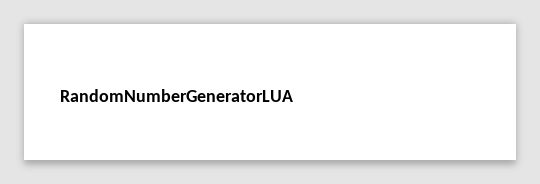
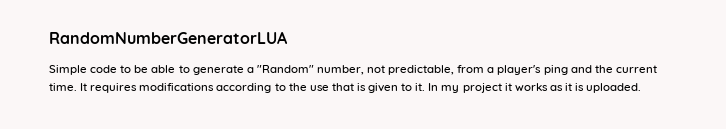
(293, 95) none -> [49,65,657,75] [49,83,642,93] // Simple code to be able to generate a "Random" number, not predictable, from a player's ping and the current time. It requires modifications according to the use that is given to it. In my project it works as it is uploaded.

